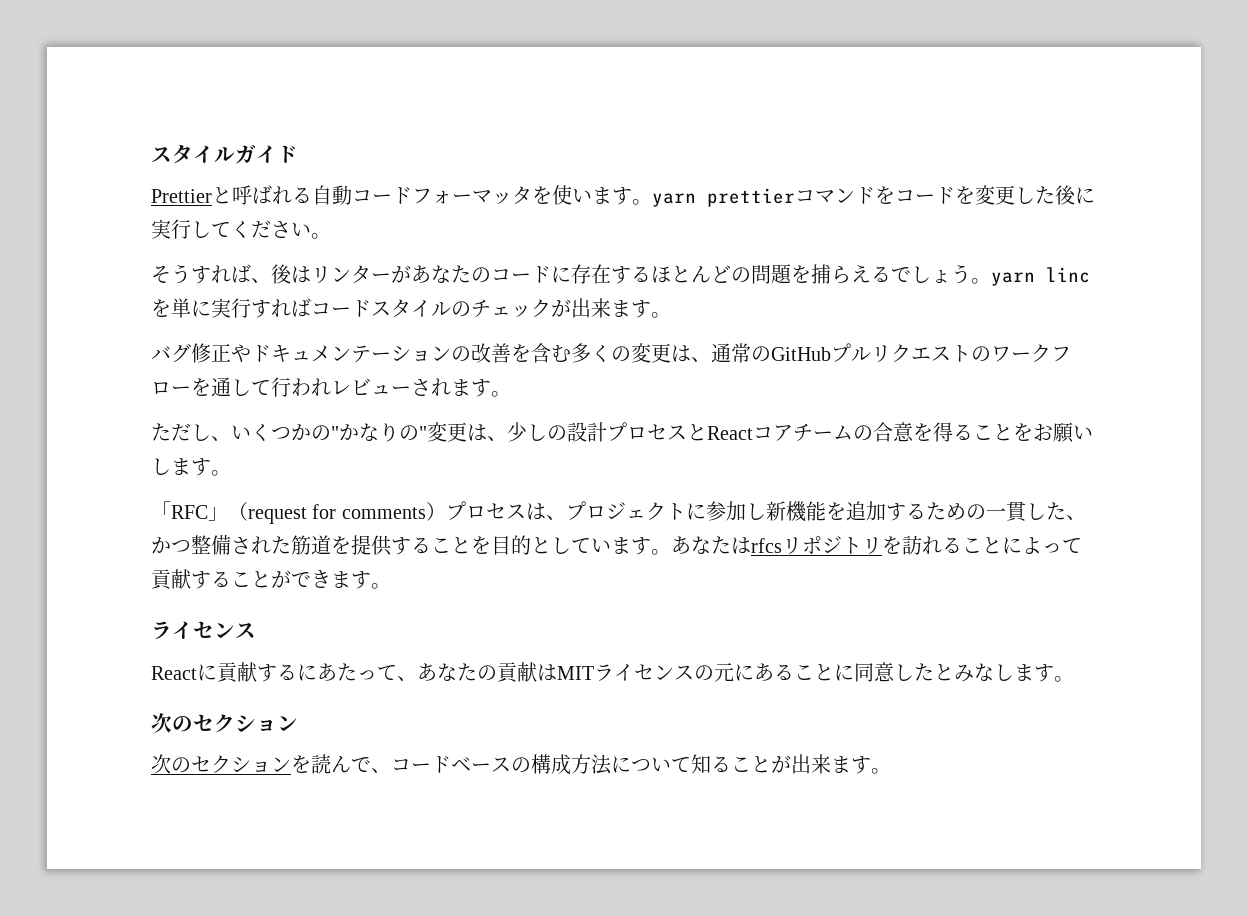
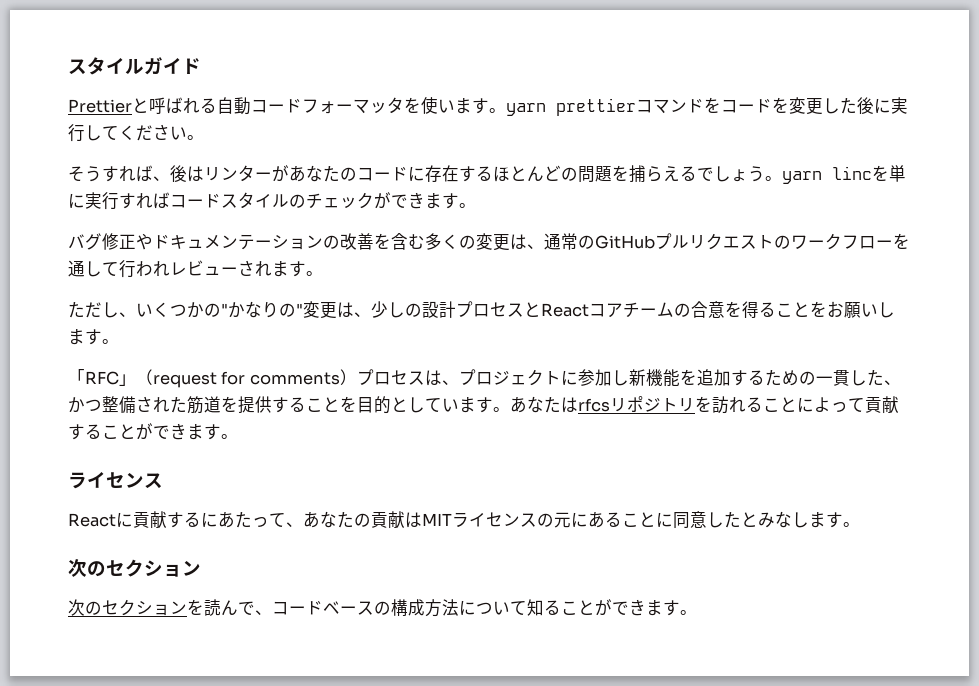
[571,298,611,318] 出来 -> [391,192,425,209] でき
[791,754,831,774] 出来 -> [612,599,646,616] でき

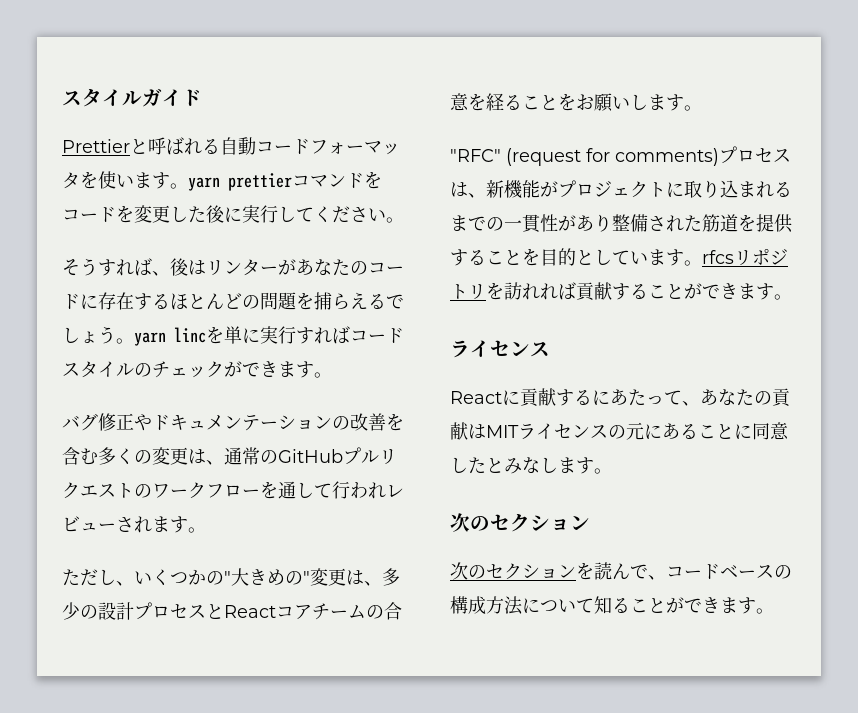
[228,301,279,318] かなり -> [231,568,285,586] 大きめ
[371,301,405,318] 少し -> [382,568,400,586] [62,602,80,620] 多少
[742,301,759,318] 得 -> [486,93,504,111] 経
[68,369,357,388] 「RFC」（request for comments） -> [450,148,719,166] "RFC" (request for comments)
(459, 382) none -> [486,180,558,199] 新機能が
[577,369,901,387] [68,397,102,413] 参加し新機能を追加するための一貫した、かつ -> [684,180,792,198] [450,214,612,233] 取り込まれるまでの一貫性があり
[510,396,578,413] あなたは -> (702, 263) none
[746,397,865,412] ることによって -> [540,282,576,300] れば

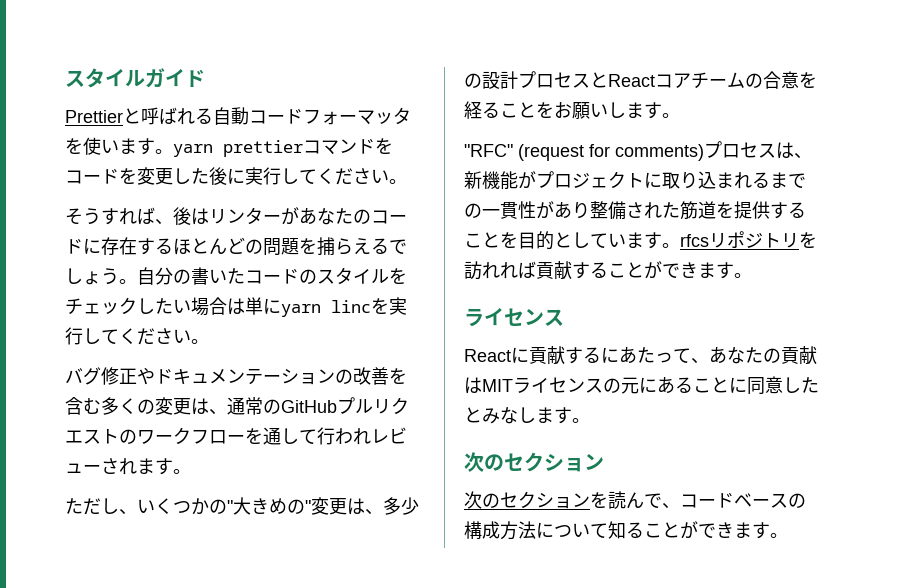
[134,326,404,346] [62,361,152,378] yarn lincを単に実行すればコードスタイルの -> [137,267,407,285] 自分の書いたコードのスタイルを
[224,361,314,378] ができます -> [137,297,407,317] [65,327,191,345] したい場合は単にyarn lincを実行してください

